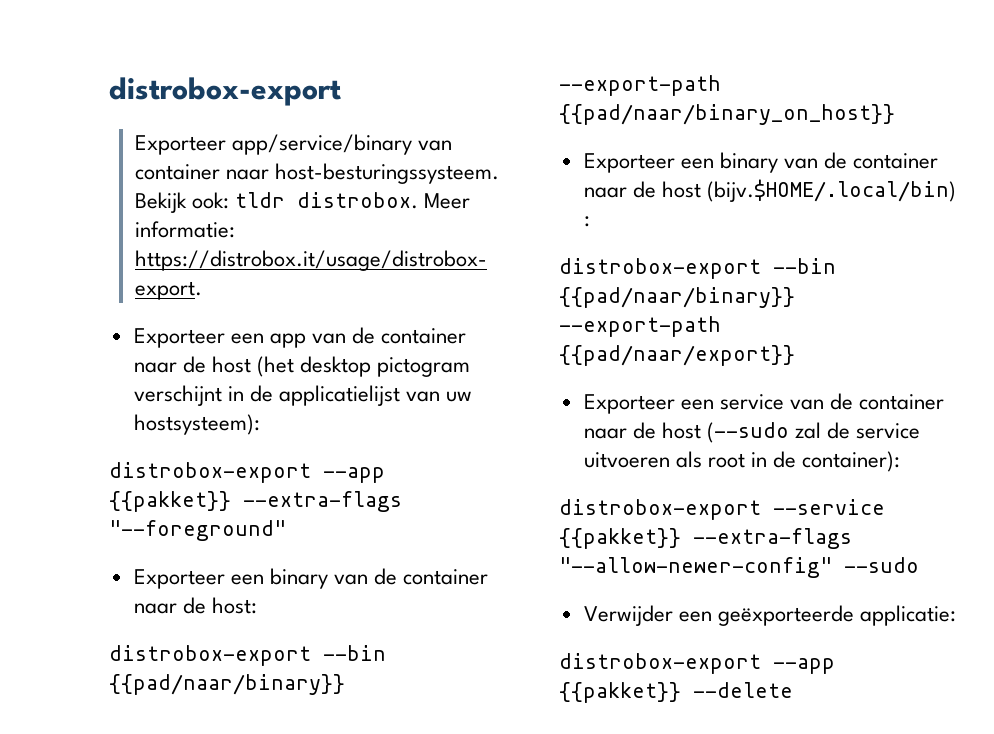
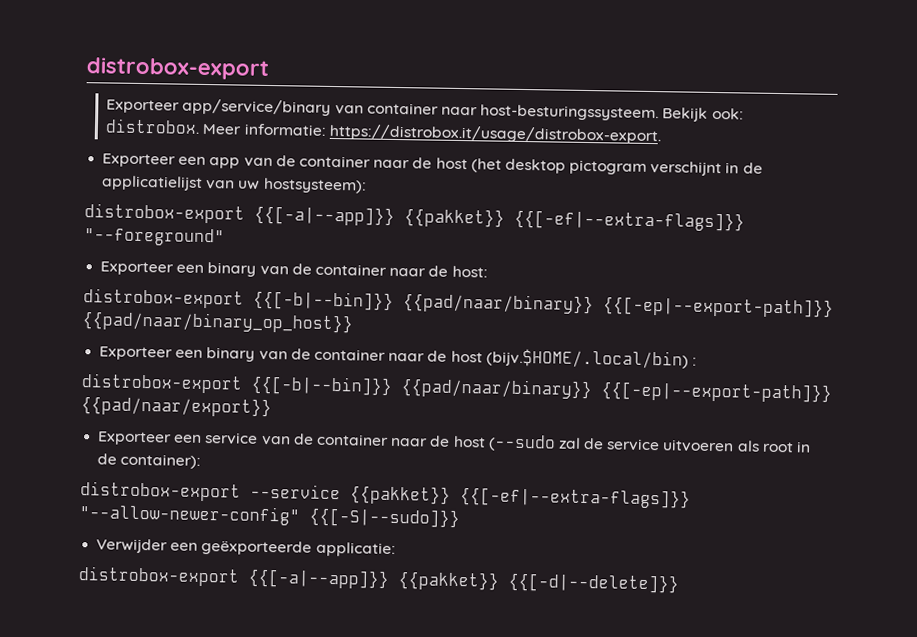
[235,192,286,208] tldr -> (744, 113) none
[323,467,385,483] [109,491,402,512] --app {{pakket}} --extra-flags -> [254,205,745,232] {{[-a|--app]}} {{pakket}} {{[-ef|--extra-flags]}}
[323,645,386,661] [109,674,345,695] [559,75,721,96] [559,104,895,125] --bin {{pad/naar/binary}} --export-path {{pad/naar/binary_on_host}} -> [253,290,834,318] [82,311,354,334] {{[-b|--bin]}} {{pad/naar/binary}} {{[-ep|--export-path]}} {{pad/naar/binary_op_host}}
[773,258,836,274] [559,287,795,308] [559,316,721,337] --bin {{pad/naar/binary}} --export-path -> [251,375,833,403] {{[-b|--bin]}} {{pad/naar/binary}} {{[-ep|--export-path]}}
[693,528,852,549] [559,557,919,578] --extra-flags "--allow-newer-config" --sudo -> [460,487,691,509] [79,504,460,529] {{[-ef|--extra-flags]}} "--allow-newer-config" {{[-S|--sudo]}}
[773,658,835,674] [559,682,793,703] --app {{pakket}} --delete -> [248,568,679,594] {{[-a|--app]}} {{pakket}} {{[-d|--delete]}}

